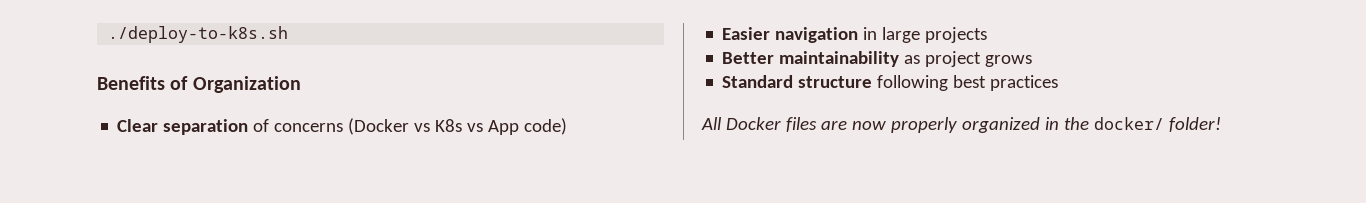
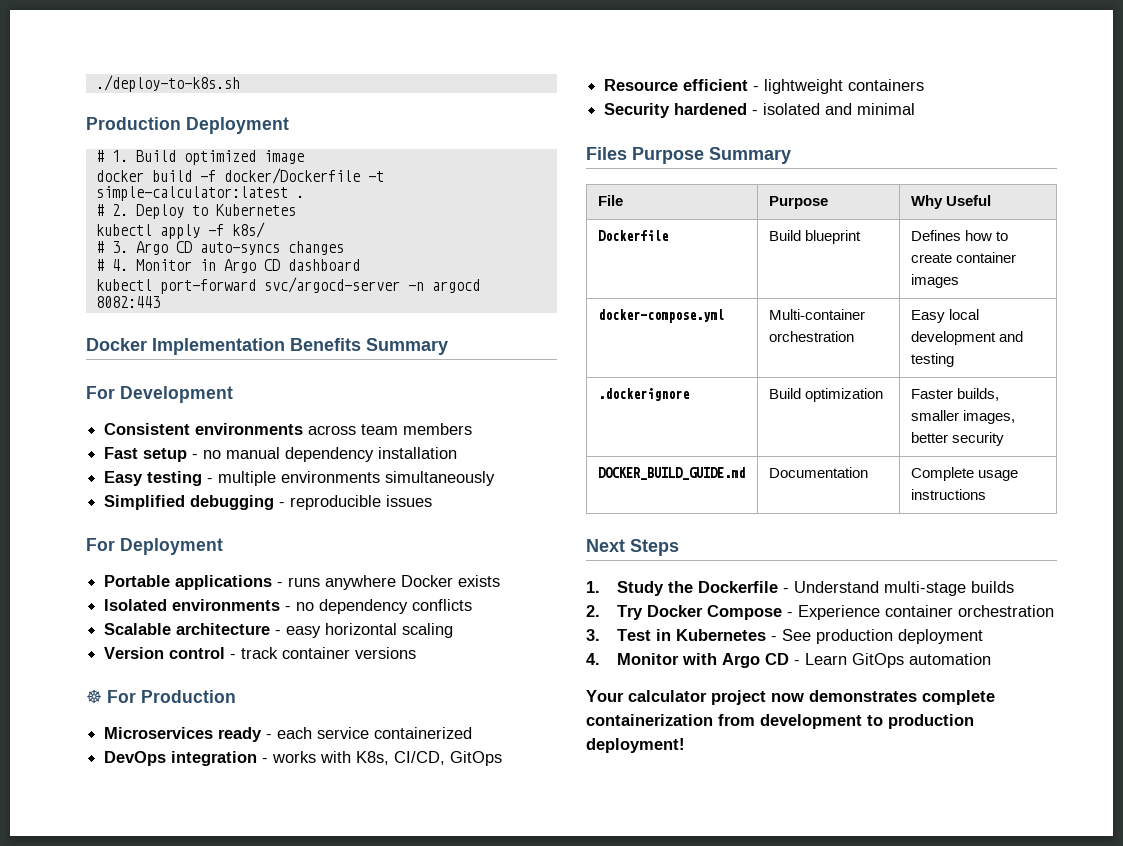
[97,76,301,93] [117,118,568,135] [722,27,988,43] [722,51,1033,67] [722,75,1059,91] [701,117,1221,133] Benefits of Organization // Clear separation of concerns (Docker vs K8s vs App code) // Easier navigation in large projects // Better maintainability as project grows // Standard structure following best practices // All Docker files are now properly organized in the docker/ folder! -> [86,117,289,134] [95,150,304,165] [95,168,384,184] [95,186,304,201] [95,204,296,219] [95,222,265,239] [95,241,344,255] [95,259,360,273] [95,277,480,294] [95,296,160,308] [86,338,448,355] [86,386,233,403] [104,423,473,435] [104,447,458,462] [104,471,496,486] [104,495,433,510] [86,538,223,555] [104,575,501,590] [104,599,473,614] [104,623,454,638] [104,647,417,659] [86,689,236,704] [104,727,473,742] [104,751,503,766] [604,79,925,94] [604,103,916,118] [586,147,791,164] [597,195,623,206] [768,196,828,209] [910,195,991,209] [597,230,668,241] [768,230,861,244] [910,230,1008,241] [910,252,1016,263] [910,274,959,288] [597,309,724,323] [768,309,865,320] [768,331,854,342] [910,309,979,323] [910,331,1023,345] [910,353,954,367] [597,388,689,401] [768,388,883,402] [910,388,999,401] [910,410,1015,424] [910,432,1004,446] [597,467,745,480] [768,467,868,478] [910,467,1018,481] [910,489,986,500] [586,539,679,556] [586,581,1014,596] [586,605,1054,620] [586,629,983,644] [586,653,991,668] [586,690,995,705] [586,714,974,729] [586,738,685,753] Production Deployment // # 1. Build optimized image // docker build -f docker/Dockerfile -t simple-calculator:latest . // # 2. Deploy to Kubernetes // kubectl apply -f k8s/ // # 3. Argo CD auto-syncs changes // # 4. Monitor in Argo CD dashboard // kubectl port-forward svc/argocd-server -n argocd 8082:443 // Docker Implementation Benefits Summary // For Development // Consistent environments across team members // Fast setup - no manual dependency installation // Easy testing - multiple environments simultaneously // Simplified debugging - reproducible issues // For Deployment // Portable applications - runs anywhere Docker exists // Isolated environments - no dependency conflicts // Scalable architecture - easy horizontal scaling // Version control - track container versions // ☸ For Production // Microservices ready - each service containerized // DevOps integration - works with K8s, CI/CD, GitOps // Resource efficient - lightweight containers // Security hardened - isolated and minimal // Files Purpose Summary // File | Purpose | Why Useful // Dockerfile | Build blueprint | Defines how to create container images // docker-compose.yml | Multi-container orchestration | Easy local development and testing // .dockerignore | Build optimization | Faster builds, smaller images, better security // DOCKER_BUILD_GUIDE.md | Documentation | Complete usage instructions // Next Steps // 1. Study the Dockerfile - Understand multi-stage builds // 2. Try Docker Compose - Experience container orchestration // 3. Test in Kubernetes - See production deployment // 4. Monitor with Argo CD - Learn GitOps automation // Your calculator project now demonstrates complete containerization from development to production deployment!

